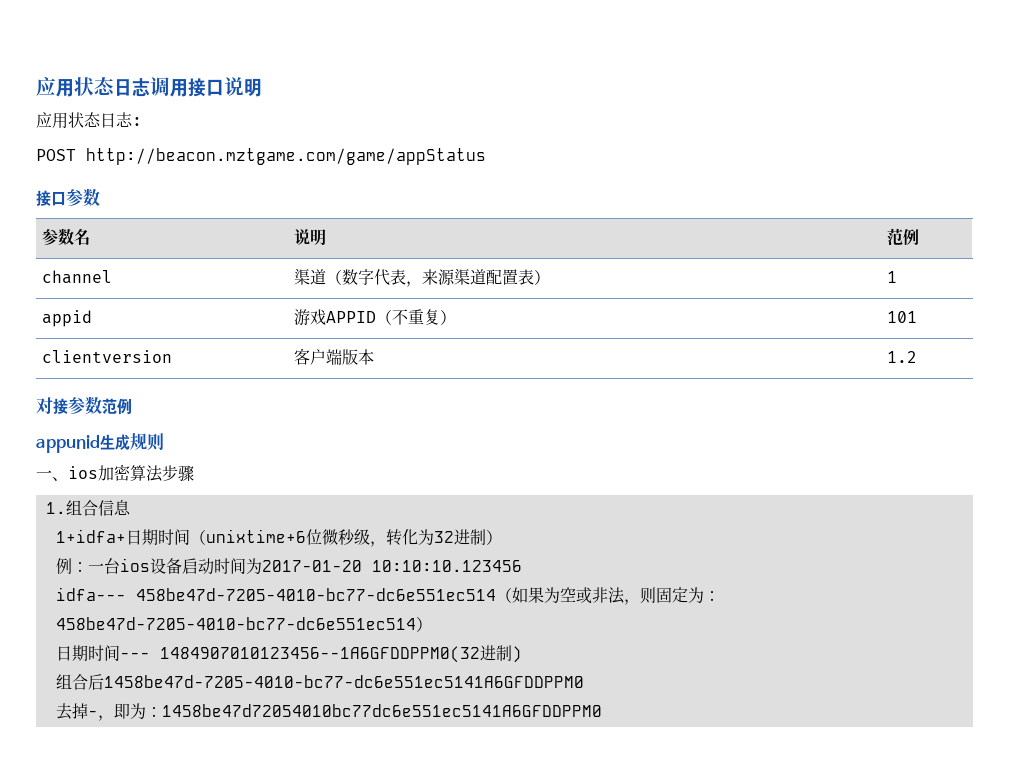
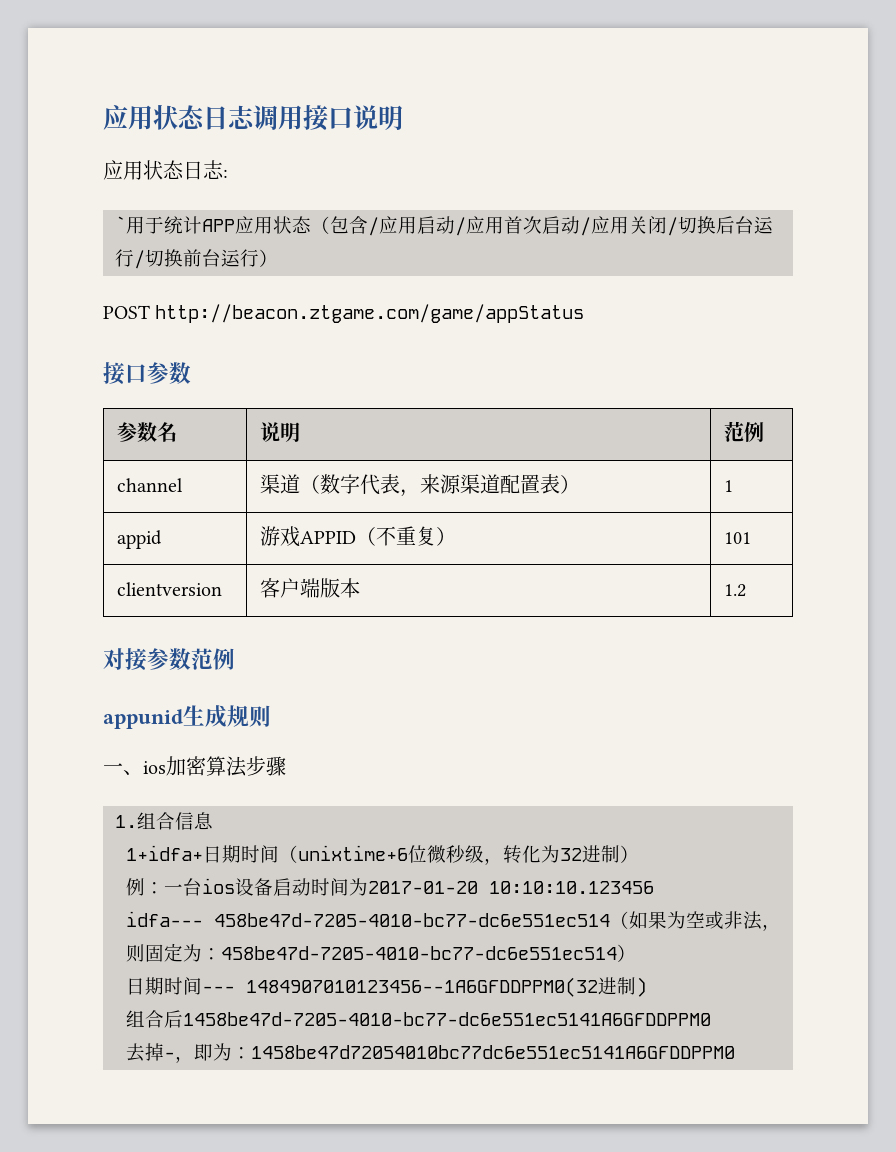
(142, 121) none -> [115,216,773,236] [115,249,278,269] // `用于统计APP应用状态（包含/应用启动/应用首次启动/应用关闭/切换后台运行/切换前台运行）
[86,148,486,165] http://beacon.mztgame.com/game/appStatus -> [155,304,585,323] http://beacon.ztgame.com/game/appStatus

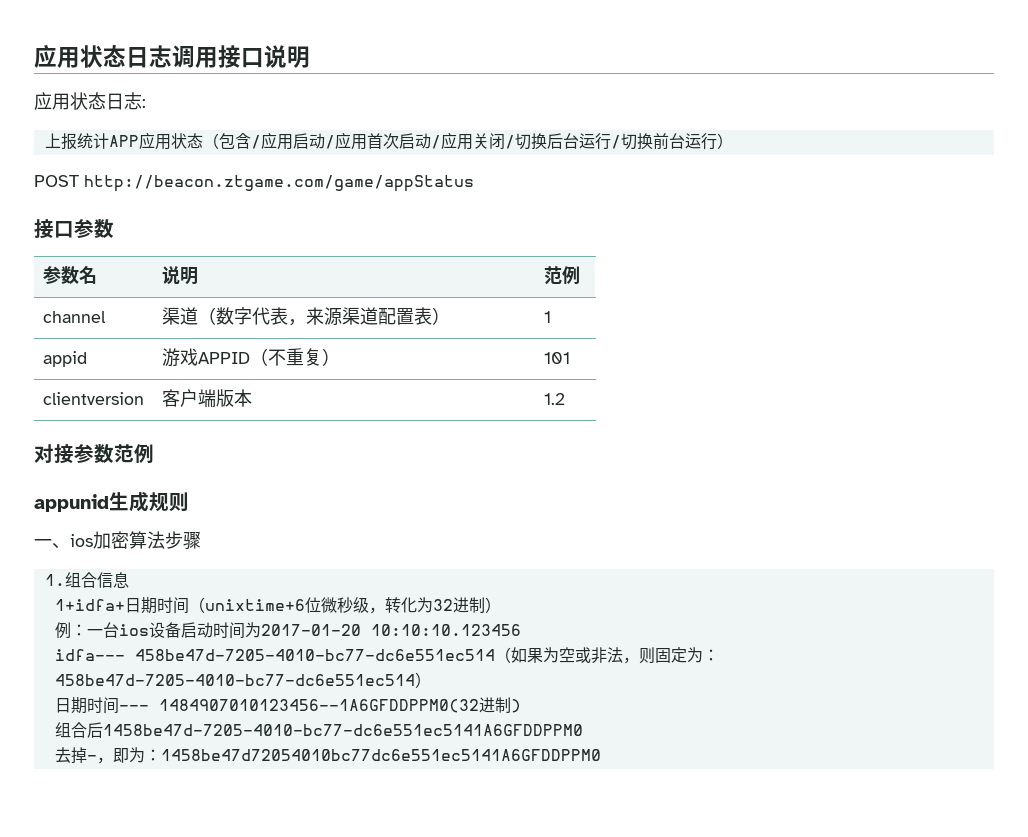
[115,216,164,234] `用于 -> [44,133,77,150] 上报

